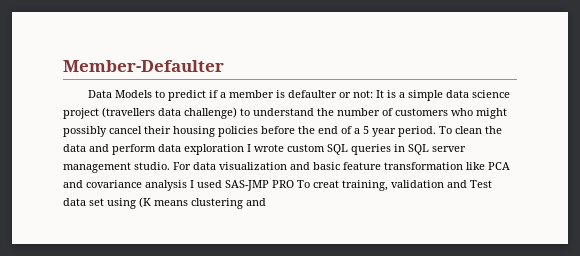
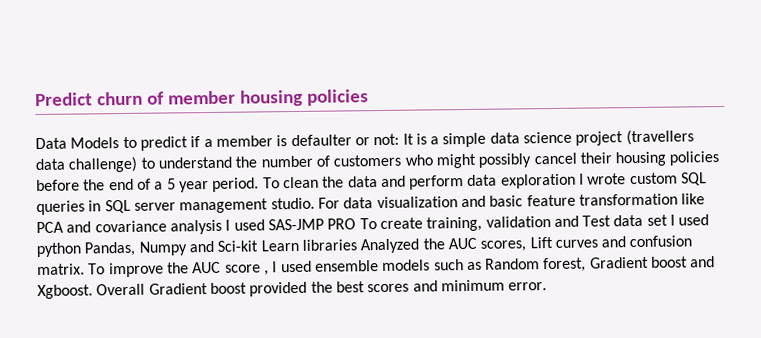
[63,60,224,72] Member-Defaulter -> [35,89,369,107] Predict churn of member housing policies
[313,180,339,188] creat -> [379,217,423,230] create
[107,197,266,209] using (K means clustering and -> [670,214,710,226] [36,235,693,258] [37,256,716,278] [37,279,548,300] I used python Pandas, Numpy and Sci-kit Learn libraries Analyzed the AUC scores, Lift curves and confusion matrix. To improve the AUC score , I used ensemble models such as Random forest, Gradient boost and Xgboost. Overall Gradient boost provided the best scores and minimum error.

